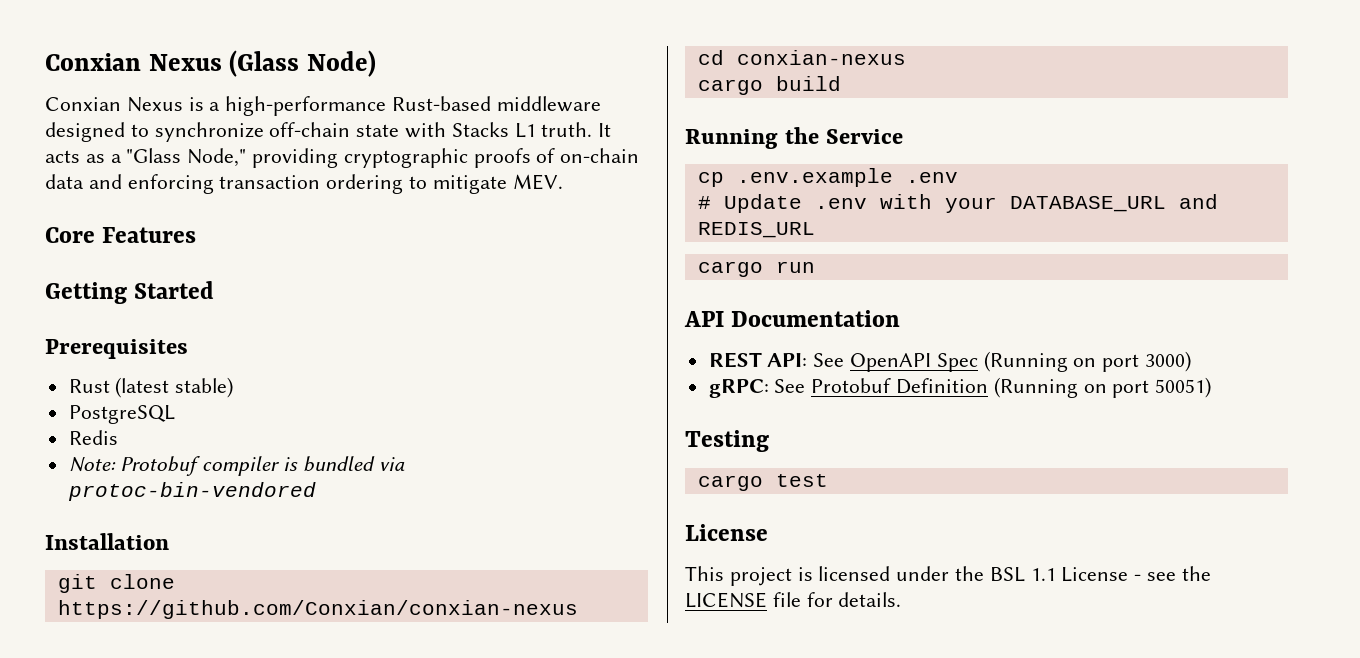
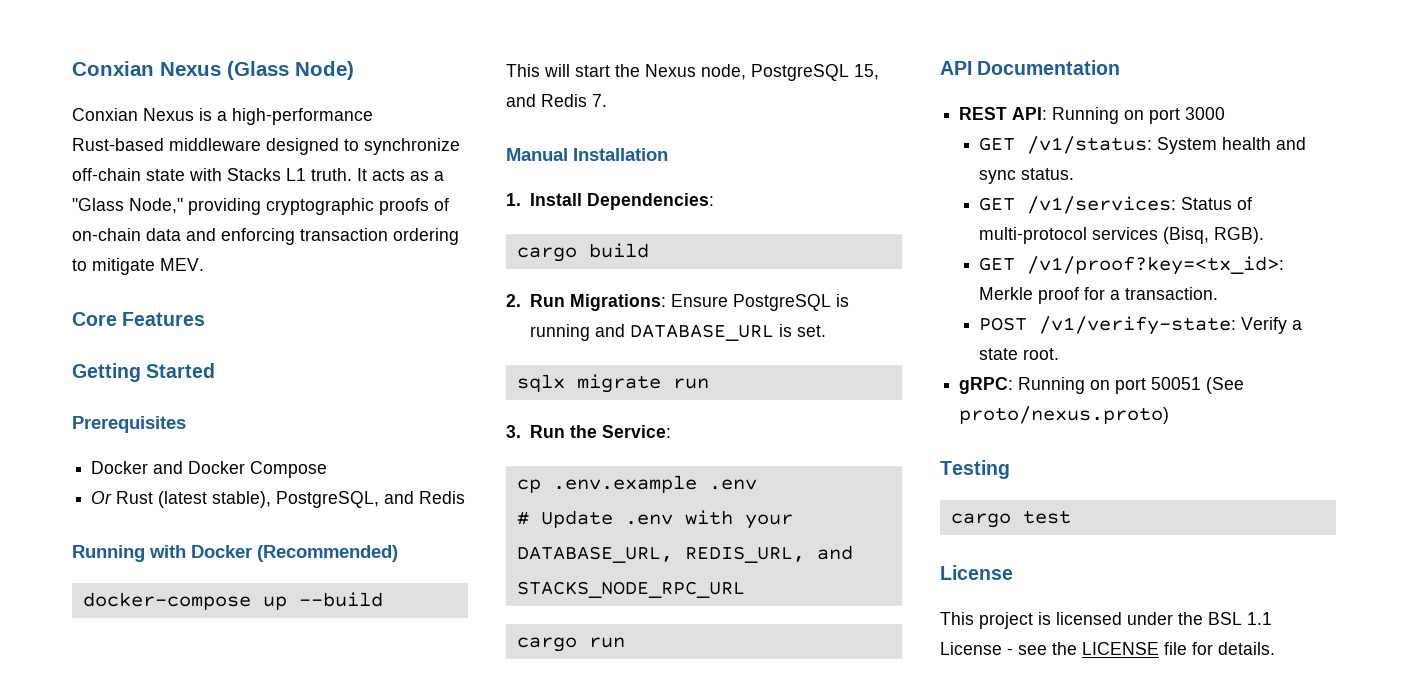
[68,377,234,398] [68,405,175,424] [68,430,118,445] [68,456,405,476] [67,482,316,501] [45,533,169,550] [57,574,175,593] [57,600,578,619] [697,50,906,65] [697,76,841,95] [685,127,903,149] Rust (latest stable) // PostgreSQL // Redis // Note: Protobuf compiler is bundled via protoc-bin-vendored // Installation // git clone https://github.com/Conxian/conxian-nexus // cd conxian-nexus // cargo build // Running the Service -> [91,461,328,478] [91,491,466,508] [72,545,398,562] [82,592,383,610] [506,64,879,81] [506,94,607,107] [506,148,668,161] [506,193,714,210] [516,243,649,262] [506,294,849,311] [529,324,826,341] [516,374,709,393] [506,425,671,438] Docker and Docker Compose // Or Rust (latest stable), PostgreSQL, and Redis // Running with Docker (Recommended) // docker-compose up --build // This will start the Nexus node, PostgreSQL 15, and Redis 7. // Manual Installation // 1. Install Dependencies: // cargo build // 2. Run Migrations: Ensure PostgreSQL is running and DATABASE_URL is set. // sqlx migrate run // 3. Run the Service:
[1009,194,1218,212] [697,222,815,238] DATABASE_URL and REDIS_URL -> [516,545,853,563] [516,581,745,598] DATABASE_URL, REDIS_URL, and STACKS_NODE_RPC_URL
[813,351,1192,372] [708,377,1212,398] See OpenAPI Spec (Running on port 3000) // gRPC: See Protobuf Definition (Running on port 50051) -> [1052,107,1226,124] [979,136,1307,154] [979,168,1075,184] [979,196,1253,214] [979,227,1265,244] [979,256,1285,275] [979,287,1219,304] [979,316,1303,335] [979,348,1060,360] [959,377,1245,394] [959,406,1170,424] Running on port 3000 // GET /v1/status: System health and sync status. // GET /v1/services: Status of multi-protocol services (Bisq, RGB). // GET /v1/proof?key=<tx_id>: Merkle proof for a transaction. // POST /v1/verify-state: Verify a state root. // gRPC: Running on port 50051 (See proto/nexus.proto)

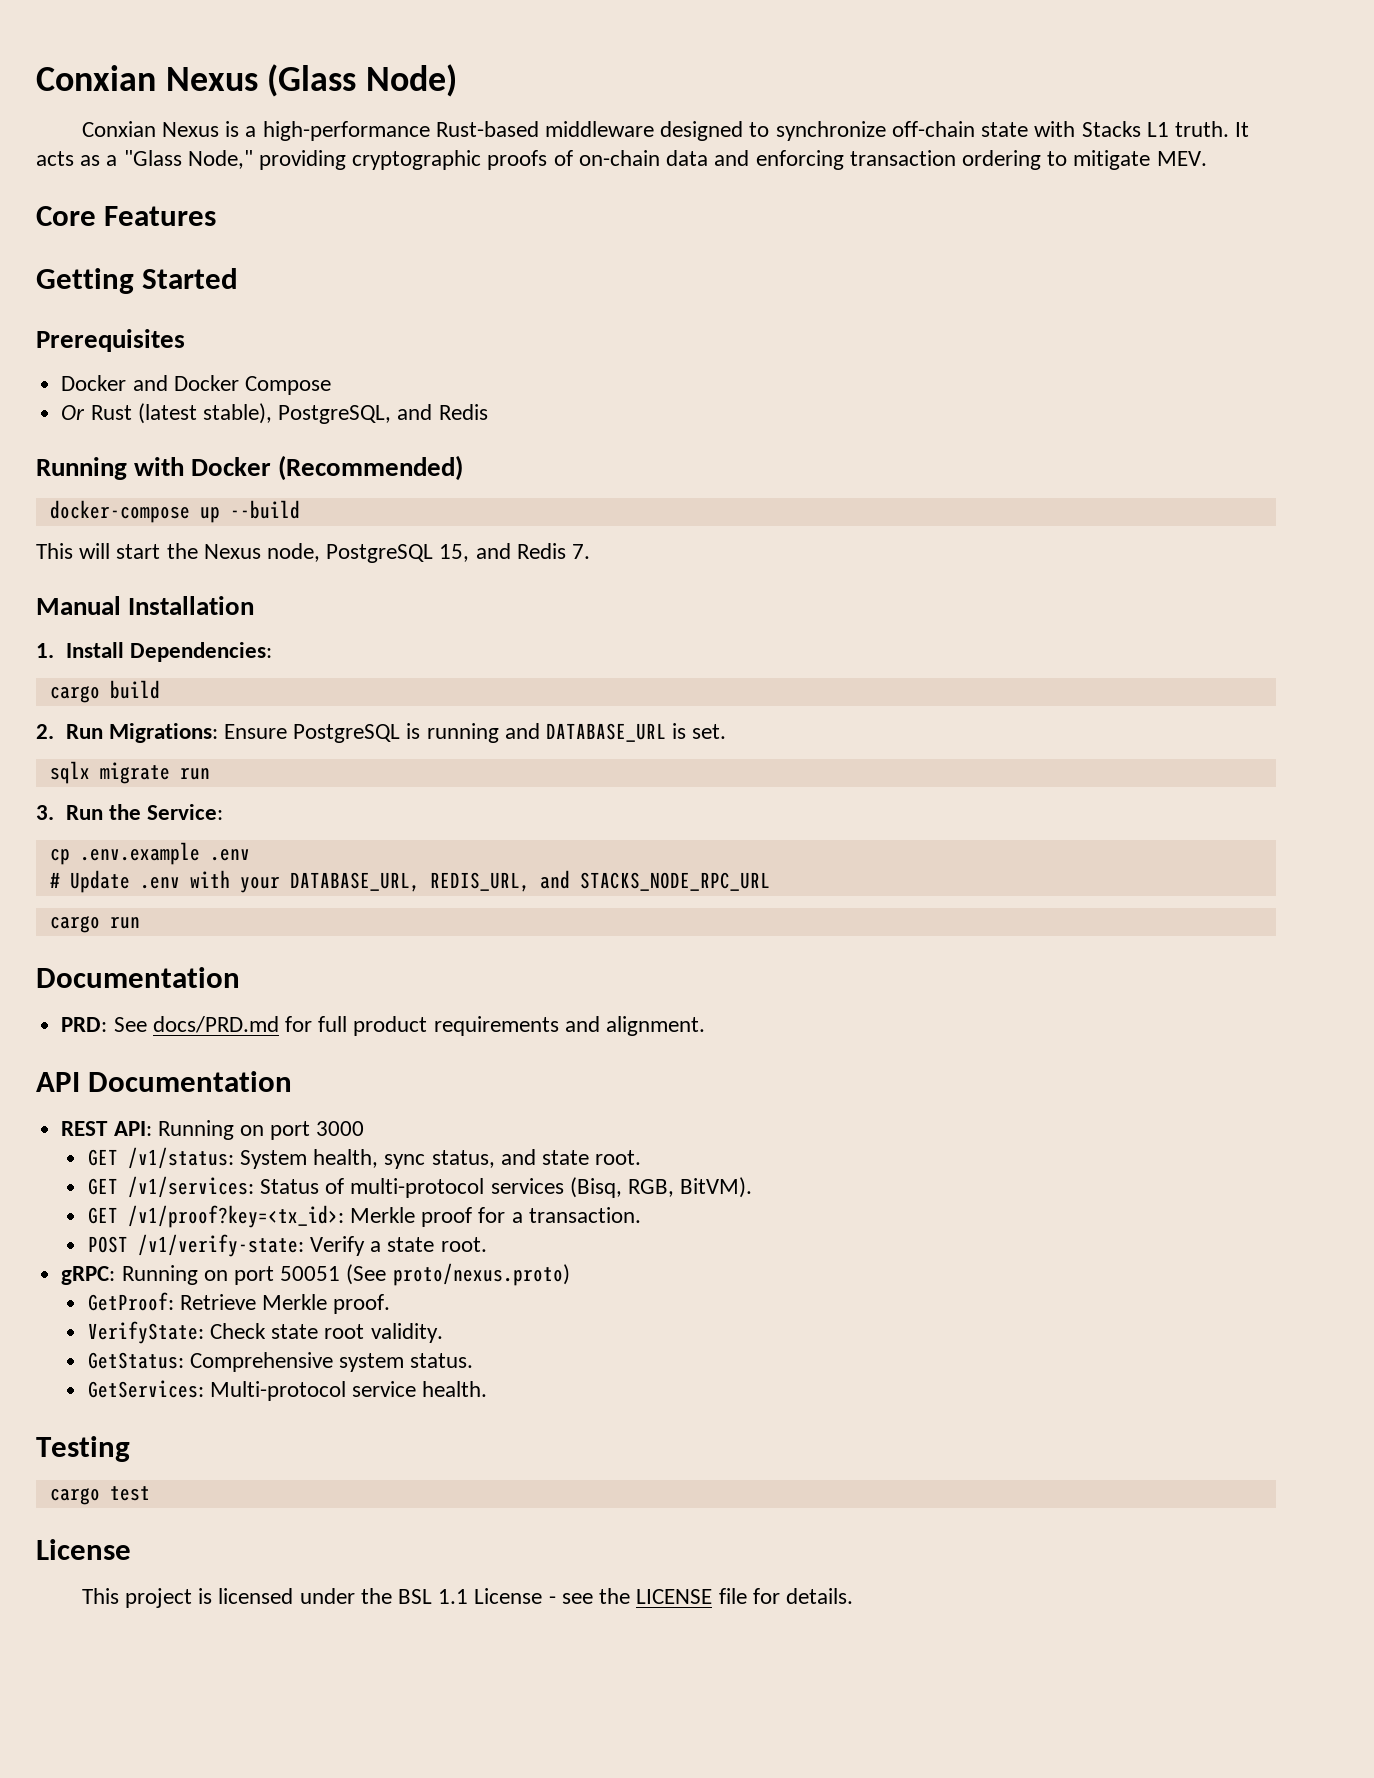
(625, 642) none -> [36,967,240,988] [61,1016,705,1036] // Documentation // PRD: See docs/PRD.md for full product requirements and alignment.
[1222,137,1307,150] [979,168,1075,184] health and sync status. -> [313,1149,642,1169] health, sync status, and state root.
[1214,227,1265,244] RGB). -> [628,1177,753,1198] RGB, BitVM).
(1170, 415) none -> [87,1292,391,1314] [87,1321,443,1344] [87,1352,474,1372] [87,1380,488,1401] // GetProof: Retrieve Merkle proof. // VerifyState: Check state root validity. // GetStatus: Comprehensive system status. // GetServices: Multi-protocol service health.

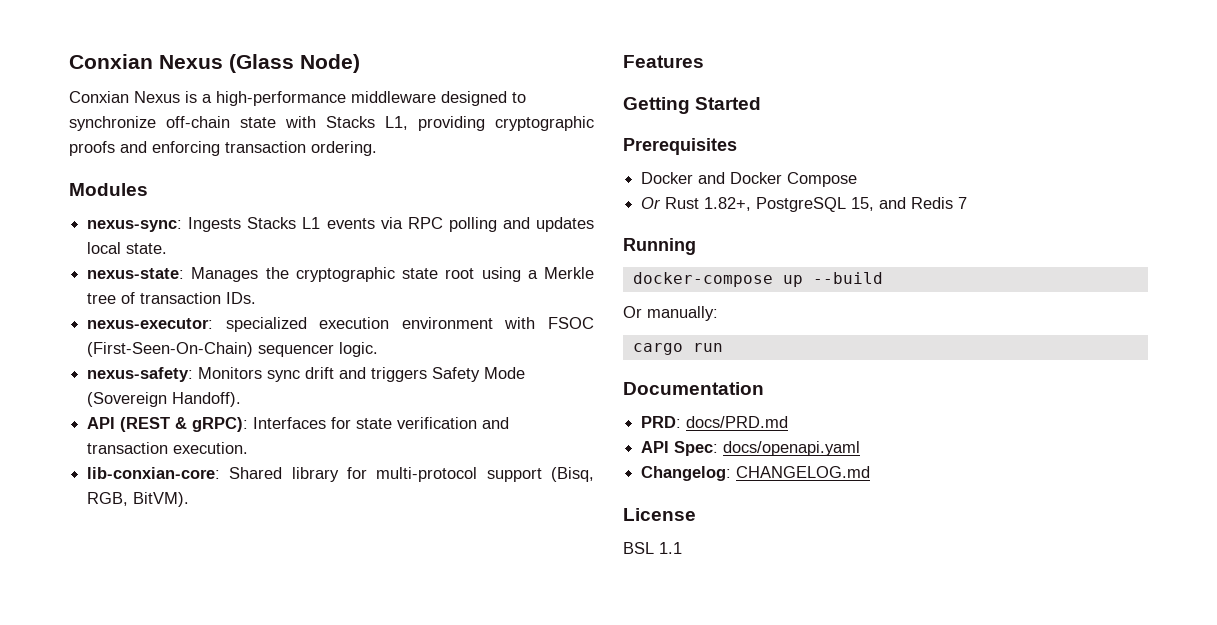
[435,121,539,137] Rust-based -> (346, 98) none
[1146,121,1250,137] [36,150,1207,170] [36,206,96,226] L1 truth. It acts as a "Glass Node," providing cryptographic proofs of on-chain data and enforcing transaction ordering to mitigate MEV. // Core -> [385,116,594,131] [69,141,377,156] [69,183,148,196] [87,217,594,232] [87,242,168,254] [87,267,594,282] [87,292,257,304] [87,317,594,332] [87,342,379,357] [87,367,526,382] [87,392,242,407] [87,417,510,432] [87,442,249,454] [87,467,594,482] [87,492,190,507] L1, providing cryptographic proofs and enforcing transaction ordering. // Modules // nexus-sync: Ingests Stacks L1 events via RPC polling and updates local state. // nexus-state: Manages the cryptographic state root using a Merkle tree of transaction IDs. // nexus-executor: specialized execution environment with FSOC (First-Seen-On-Chain) sequencer logic. // nexus-safety: Monitors sync drift and triggers Safety Mode (Sovereign Handoff). // API (REST & gRPC): Interfaces for state verification and transaction execution. // lib-conxian-core: Shared library for multi-protocol support (Bisq, RGB, BitVM). //
[137,403,488,424] [36,455,464,481] (latest stable), PostgreSQL, and Redis // Running with Docker (Recommended) -> [704,197,968,212] [623,238,696,255] 1.82+, PostgreSQL 15, and Redis 7 // Running
[36,543,591,563] [36,596,255,615] [36,642,272,662] [49,680,160,703] [36,723,727,743] [49,761,210,784] [36,804,223,820] [49,842,250,865] [49,870,770,893] This will start the Nexus node, PostgreSQL 15, and Redis 7. // Manual Installation // 1. Install Dependencies: // cargo build // 2. Run Migrations: Ensure PostgreSQL is running and DATABASE_URL is set. // sqlx migrate run // 3. Run the Service: // cp .env.example .env // # Update .env with your DATABASE_URL, REDIS_URL, and STACKS_NODE_RPC_URL -> [623,306,718,321] Or manually:
[113,1017,147,1032] See -> (682, 422) none
[284,1016,705,1036] [36,1071,293,1092] [61,1120,365,1140] [87,1147,642,1169] [87,1176,753,1198] [87,1205,641,1228] [87,1234,487,1257] [61,1263,570,1286] [87,1292,391,1314] [87,1321,443,1344] [87,1352,474,1372] [87,1380,488,1401] [36,1436,130,1462] [49,1486,150,1505] [36,1539,131,1560] [81,1588,853,1608] for full product requirements and alignment. // API Documentation // REST API: Running on port 3000 // GET /v1/status: System health, sync status, and state root. // GET /v1/services: Status of multi-protocol services (Bisq, RGB, BitVM). // GET /v1/proof?key=<tx_id>: Merkle proof for a transaction. // POST /v1/verify-state: Verify a state root. // gRPC: Running on port 50051 (See proto/nexus.proto) // GetProof: Retrieve Merkle proof. // VerifyState: Check state root validity. // GetStatus: Comprehensive system status. // GetServices: Multi-protocol service health. // Testing // cargo test // License // This project is licensed under the BSL 1.1 License - see the LICENSE file for details. -> [641,441,861,456] [641,466,871,481] [623,508,696,521] [623,542,682,554] // API Spec: docs/openapi.yaml // Changelog: CHANGELOG.md // License // BSL 1.1

